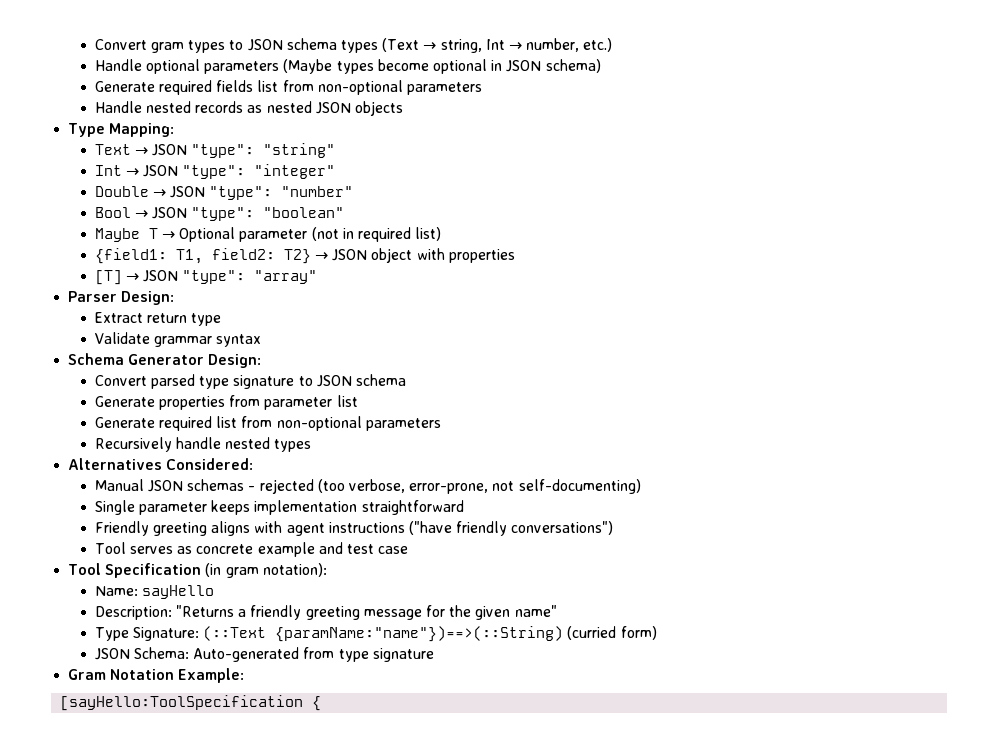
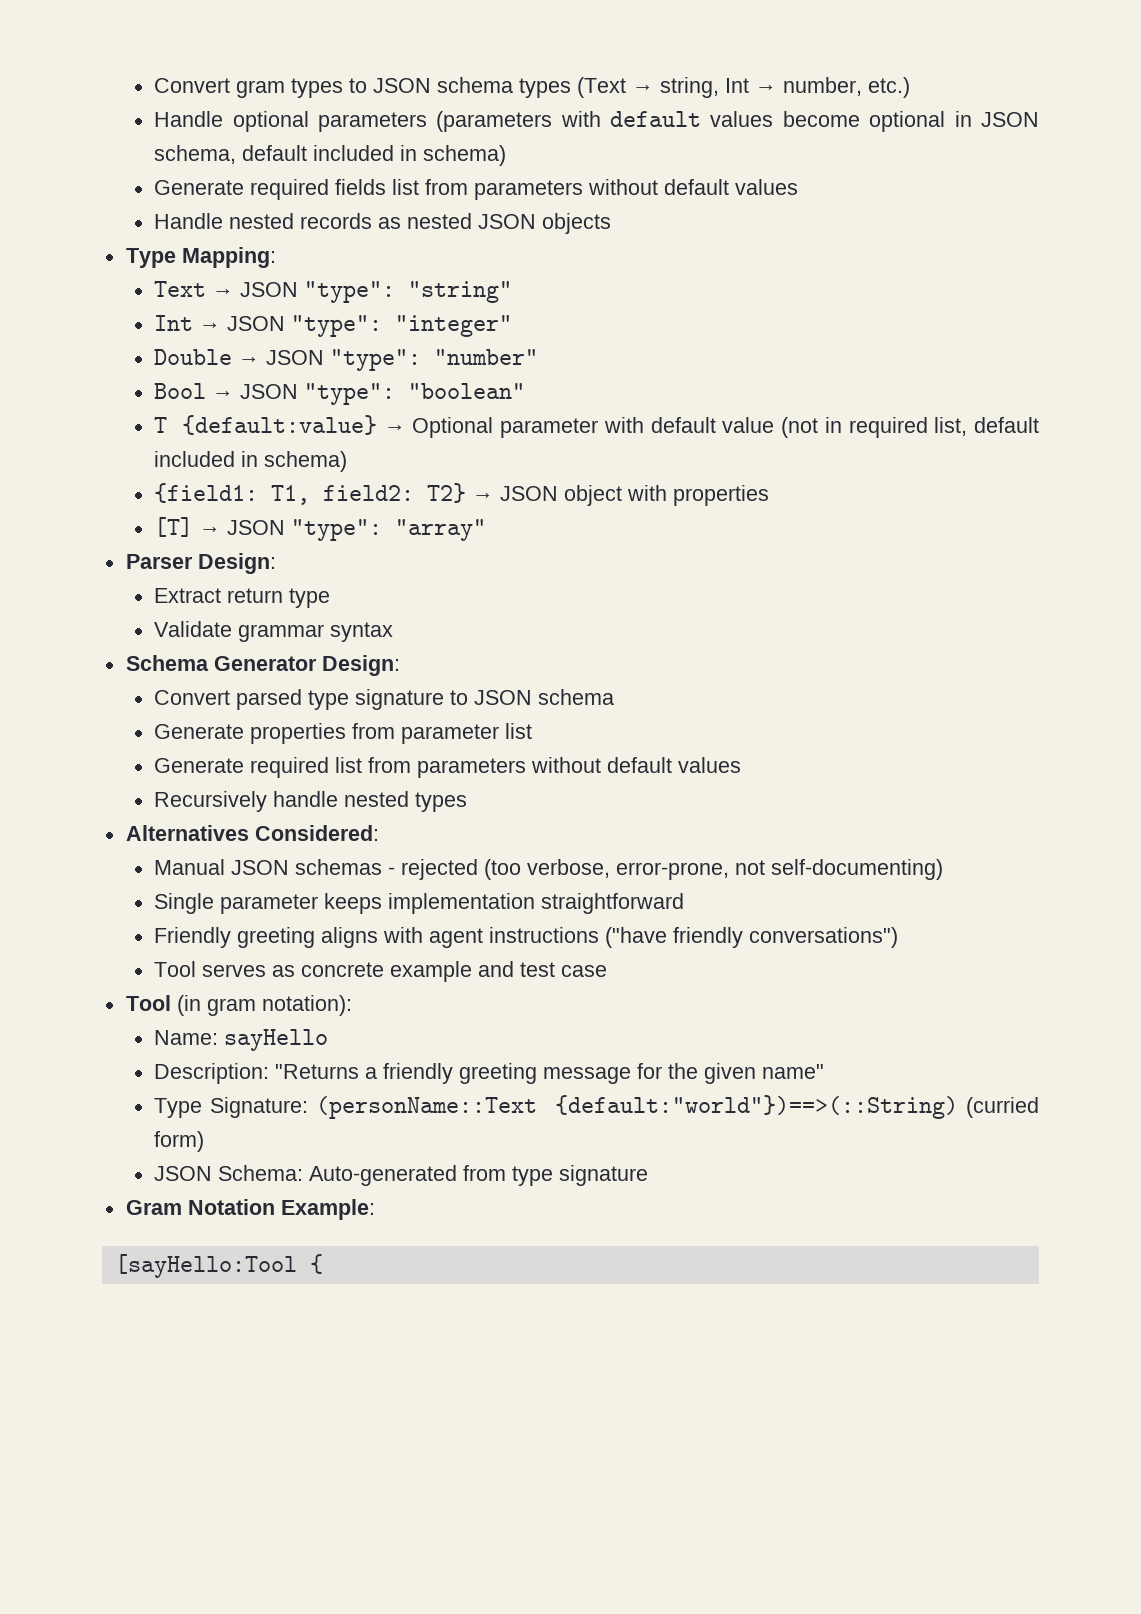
[283,59,542,74] (Maybe types become optional in JSON -> [436,111,1039,132] [154,145,418,164] (parameters with default values become optional in JSON schema, default included in
[317,80,483,95] non-optional parameters -> [474,179,799,200] parameters without default values
[94,228,158,242] Maybe T -> [154,415,377,435] T {default:value}
[311,227,442,242] (not in required list) -> [603,417,1039,438] [154,451,348,472] with default value (not in required list, default included in schema)
[276,416,441,431] non-optional parameters -> [417,757,742,778] parameters without default values
[105,563,202,578] Specification -> (171, 1003) none
[203,626,564,642] (::Text {paramName:"name"})==>(::String) -> [316,1095,958,1119] (personName::Text {default:"world"})==>(::String)
[60,695,304,711] [sayHello:ToolSpecification -> [114,1254,297,1278] [sayHello:Tool

